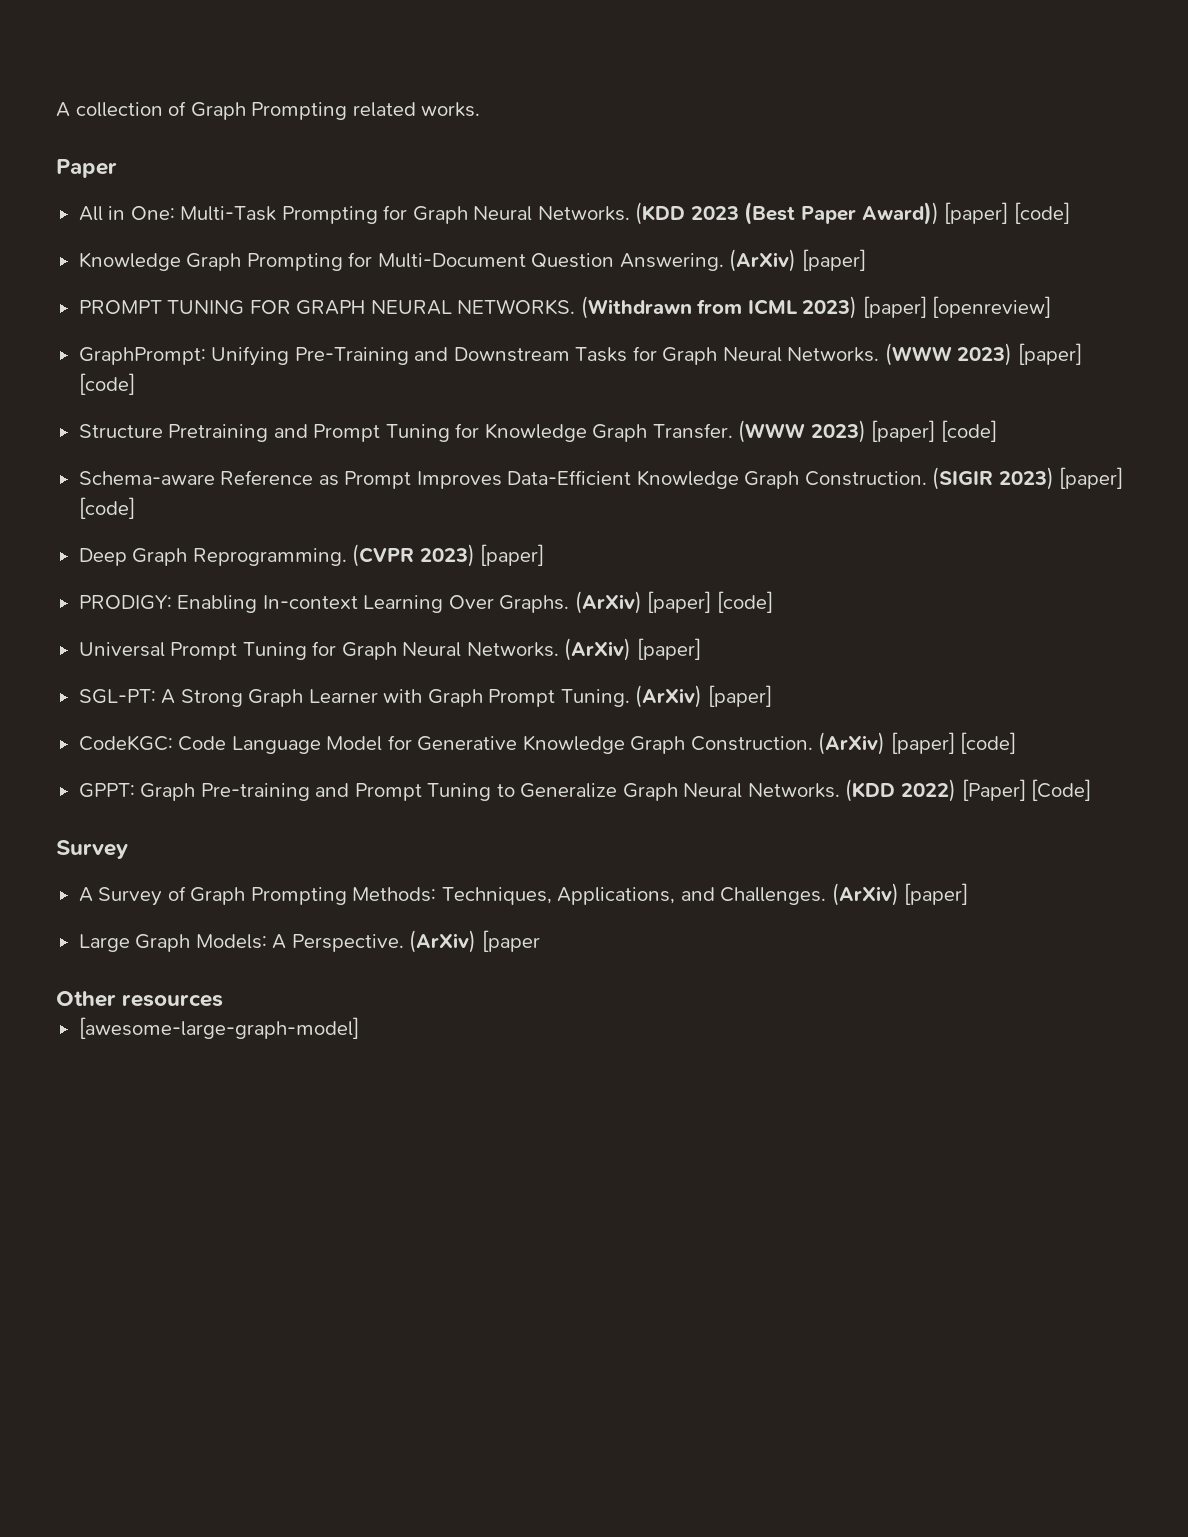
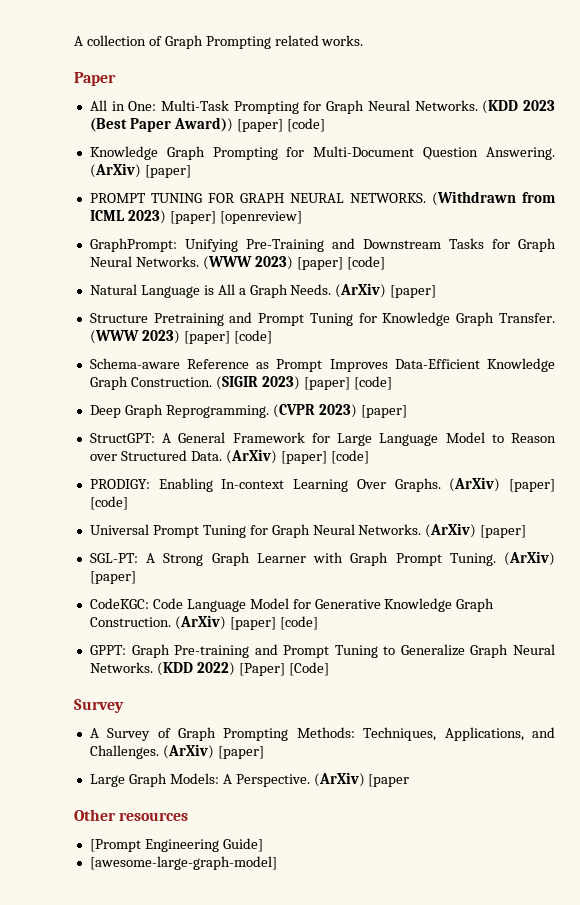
(135, 384) none -> [89,283,437,298] // Natural Language is All a Graph Needs. (ArXiv) [paper]
(545, 555) none -> [89,432,556,446] [89,449,369,464] // StructGPT: A General Framework for Large Language Model to Reason over Structured Data. (ArXiv) [paper] [code]
(224, 1000) none -> [89,838,263,852] // [Prompt Engineering Guide]

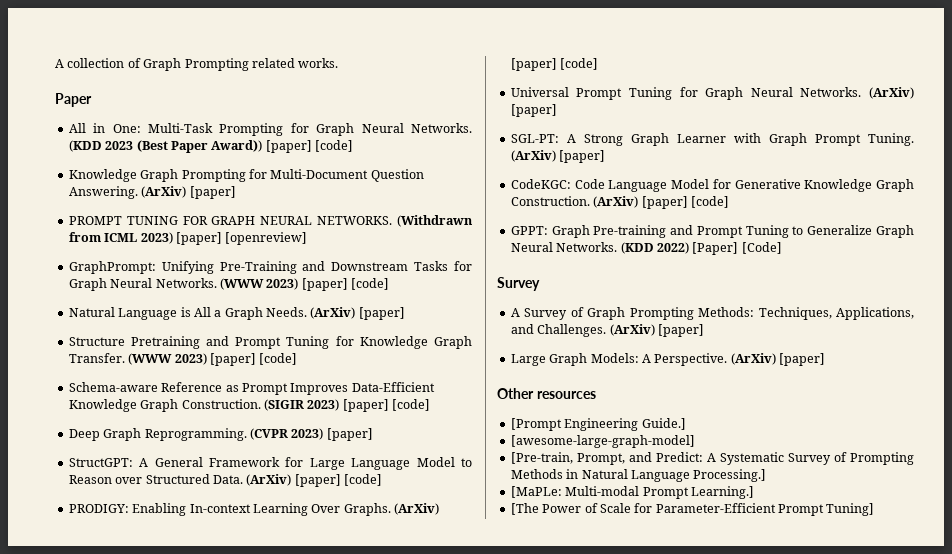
[368,774,410,787] [paper -> [779,353,825,366] [paper]
[222,838,263,852] Guide] -> [641,418,686,430] Guide.]
(277, 863) none -> [510,452,914,465] [510,469,767,482] [510,486,754,499] [510,503,875,516] // [Pre-train, Prompt, and Predict: A Systematic Survey of Prompting Methods in Natural Language Processing.] // [MaPLe: Multi-modal Prompt Learning.] // [The Power of Scale for Parameter-Efficient Prompt Tuning]

